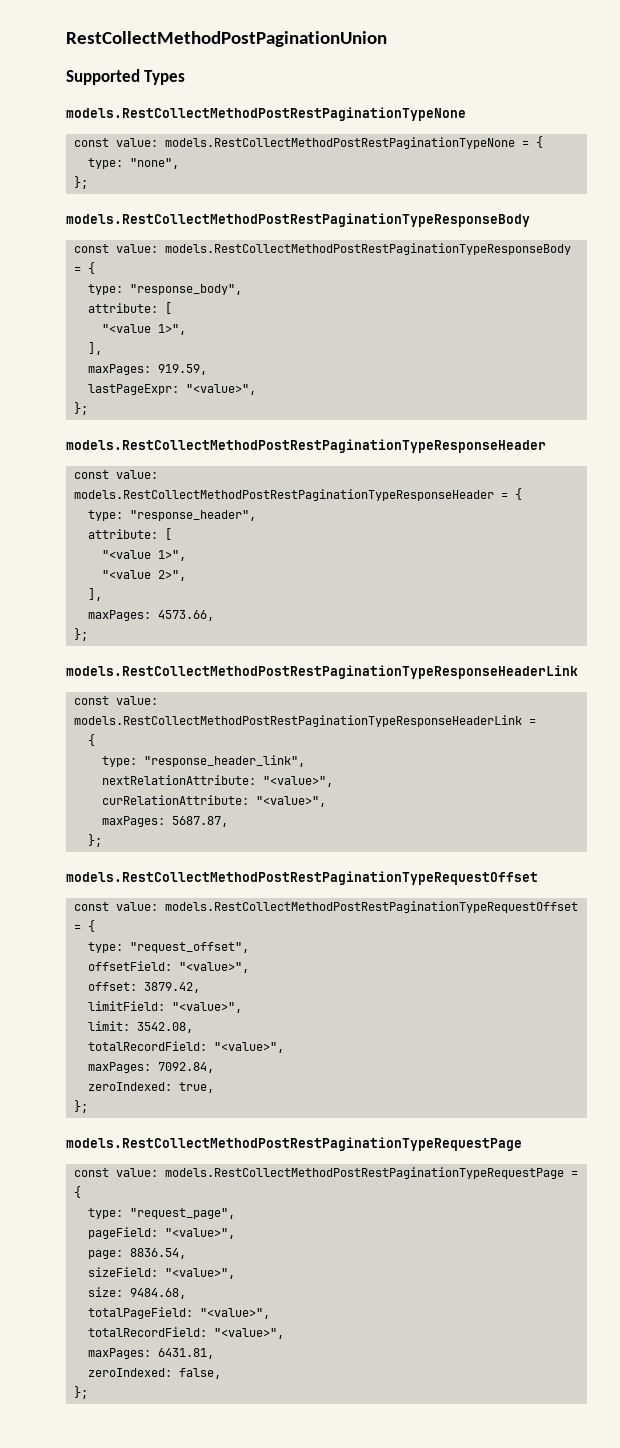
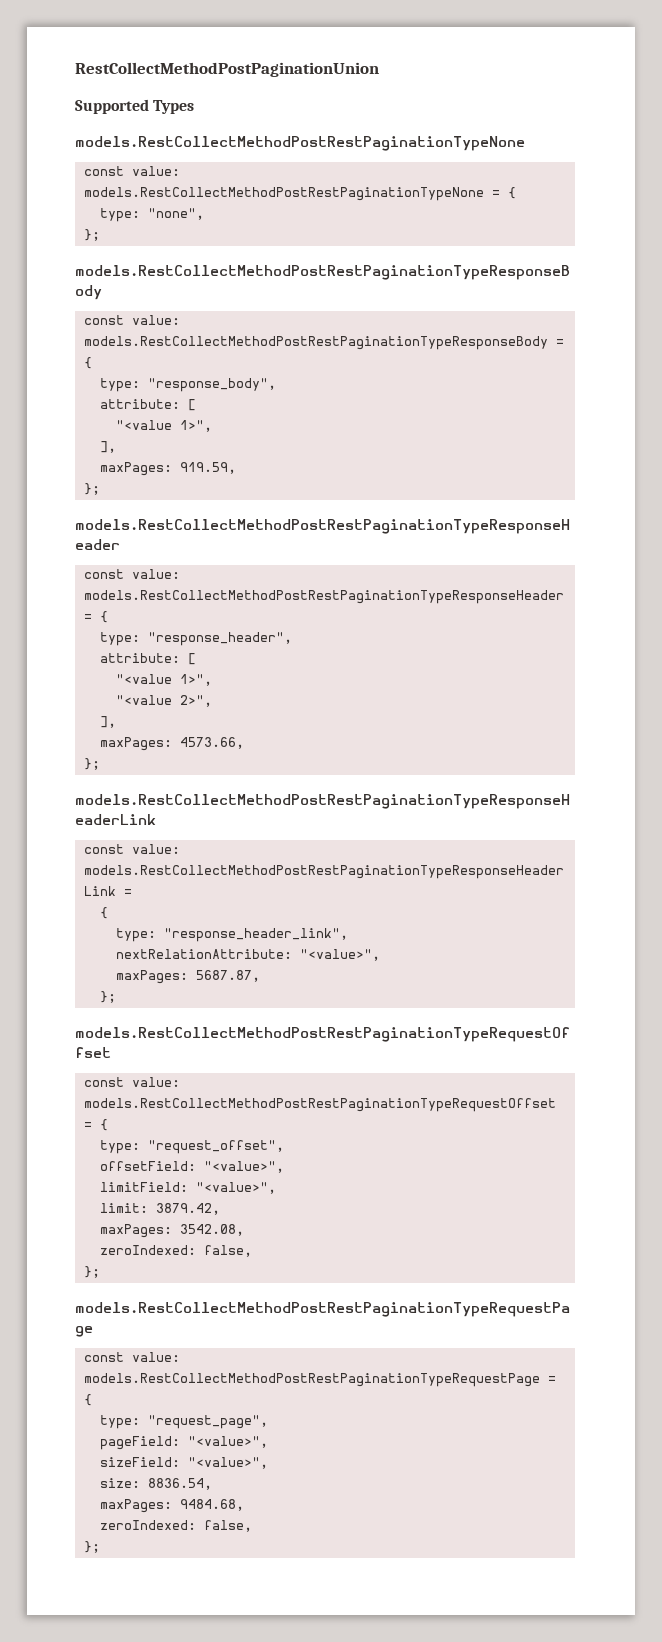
[87,384,256,395] // lastPageExpr: "<value>", -> (236, 468) none
[101,795,326,807] // curRelationAttribute: "<value>", -> (380, 955) none
[87,982,200,993] // offset: 3879.42, -> (284, 1167) none
(130, 1026) none -> [155,1203,220,1215] [99,1224,172,1238] 3879.42, // maxPages:
[87,1041,284,1053] [87,1062,214,1073] [87,1082,214,1093] // totalRecordField: "<value>", // maxPages: 7092.84, // zeroIndexed: true, -> [99,1245,252,1257] // zeroIndexed: false,
[87,1248,186,1259] // page: 8836.54, -> (268, 1442) none
[129,1288,186,1299] [87,1307,270,1319] [87,1327,284,1339] [87,1348,214,1359] 9484.68, // totalPageField: "<value>", // totalRecordField: "<value>", // maxPages: 6431.81, -> [147,1478,212,1490] [99,1499,244,1513] 8836.54, // maxPages: 9484.68,

